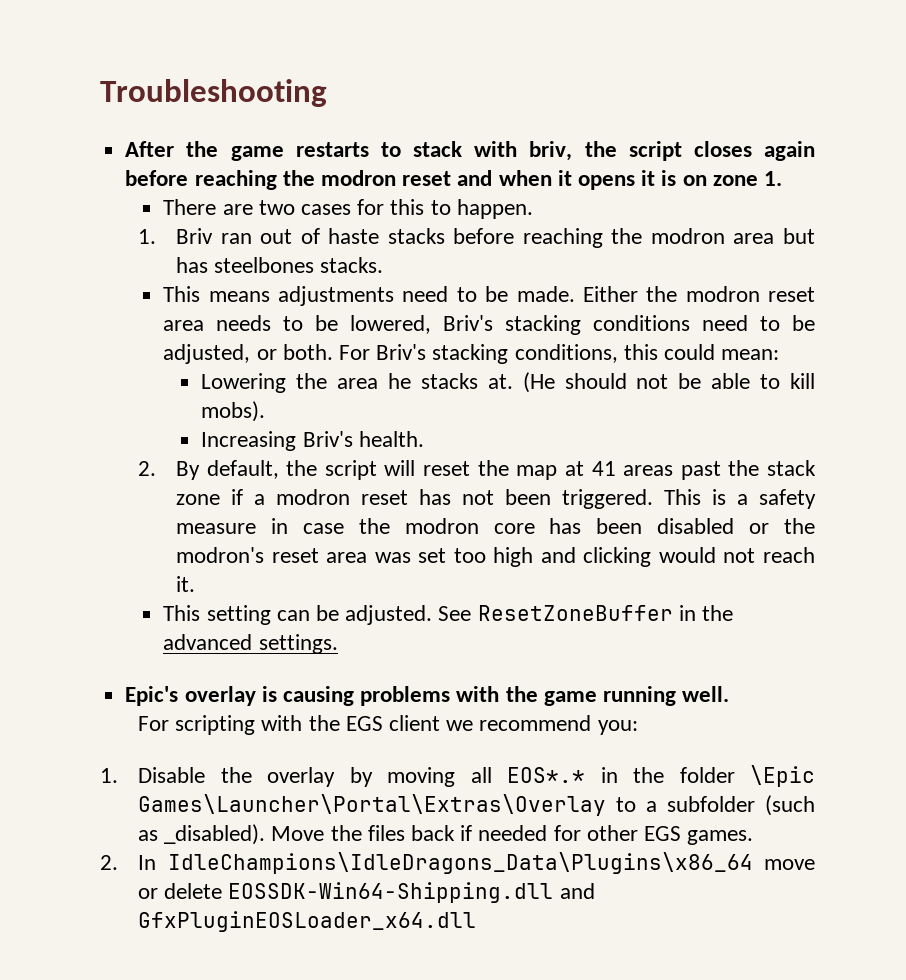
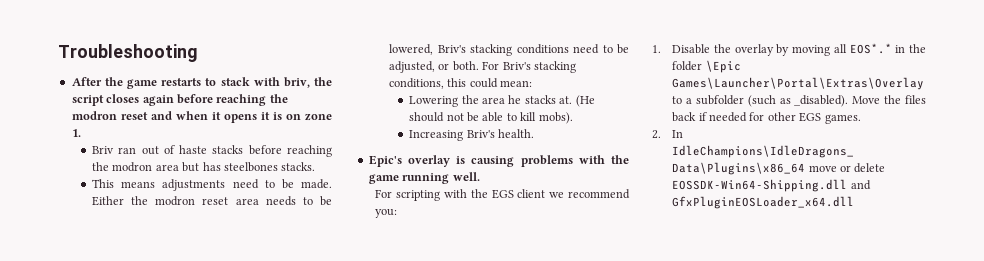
[163,199,533,219] [137,229,156,244] There are two cases for this to happen. // 1. -> (81, 133) none
[137,460,817,480] [175,489,817,509] [175,518,816,534] [175,547,815,567] [175,576,195,592] [163,605,733,625] [163,634,338,654] // 2. By default, the script will reset the map at 41 areas past the stack zone if a modron reset has not been triggered. This is a safety measure in case the modron core has been disabled or the modron's reset area was set too high and clicking would not reach it. // This setting can be adjusted. See ResetZoneBuffer in the advanced settings. -> (535, 133) none

